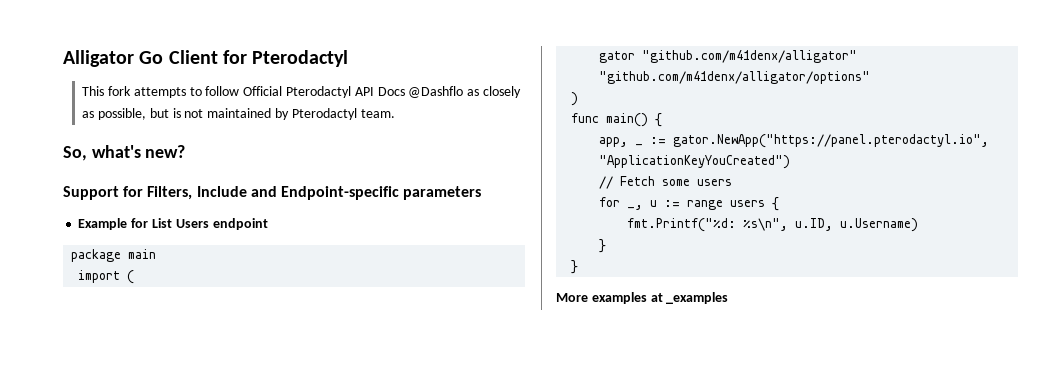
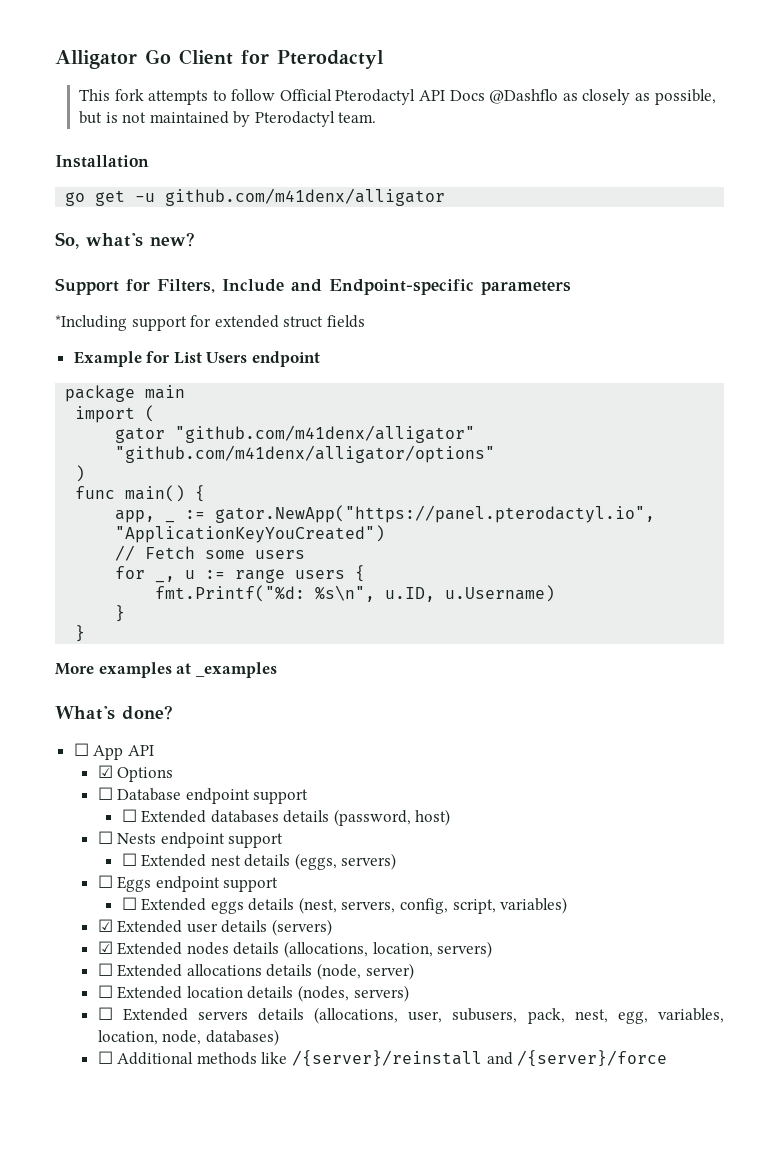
(395, 113) none -> [55,155,149,168] [65,188,446,206] // Installation // go get -u github.com/m41denx/alligator
(482, 193) none -> [55,315,365,331] // *Including support for extended struct fields
(729, 298) none -> [55,705,173,720] [73,743,154,760] [97,765,174,782] [97,787,309,804] [121,809,451,826] [97,831,284,848] [121,853,397,870] [97,875,279,892] [121,897,568,914] [97,919,332,936] [97,941,493,958] [97,963,414,980] [97,985,409,1002] [97,1007,724,1024] [97,1029,279,1046] [97,1050,668,1067] // What's done? // ☐ App API // ☑ Options // ☐ Database endpoint support // ☐ Extended databases details (password, host) // ☐ Nests endpoint support // ☐ Extended nest details (eggs, servers) // ☐ Eggs endpoint support // ☐ Extended eggs details (nest, servers, config, script, variables) // ☑ Extended user details (servers) // ☑ Extended nodes details (allocations, location, servers) // ☐ Extended allocations details (node, server) // ☐ Extended location details (nodes, servers) // ☐ Extended servers details (allocations, user, subusers, pack, nest, egg, variables, location, node, databases) // ☐ Additional methods like /{server}/reinstall and /{server}/force

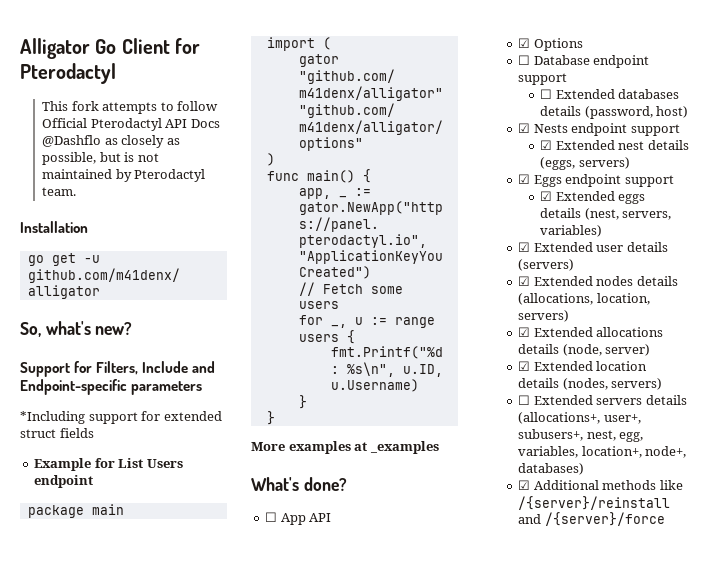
[97,831,113,844] ☐ -> [518,123,531,133] ☑
[121,853,137,866] ☐ -> [540,140,553,150] ☑
[97,875,113,888] ☐ -> [518,174,531,184] ☑
[121,897,137,910] ☐ -> [540,191,553,201] ☑
[400,898,496,914] config, script, -> (672, 215) none
[97,963,113,976] ☐ -> [518,327,531,337] ☑
[97,985,113,998] ☐ -> [518,361,531,371] ☑
[314,1007,565,1024] (allocations, user, subusers, pack, -> [518,412,641,424] [518,429,584,441] (allocations+, user+, subusers+,
[97,1030,202,1045] location, node, -> [581,446,687,458] location+, node+,
[97,1051,113,1064] ☐ -> [518,480,531,490] ☑

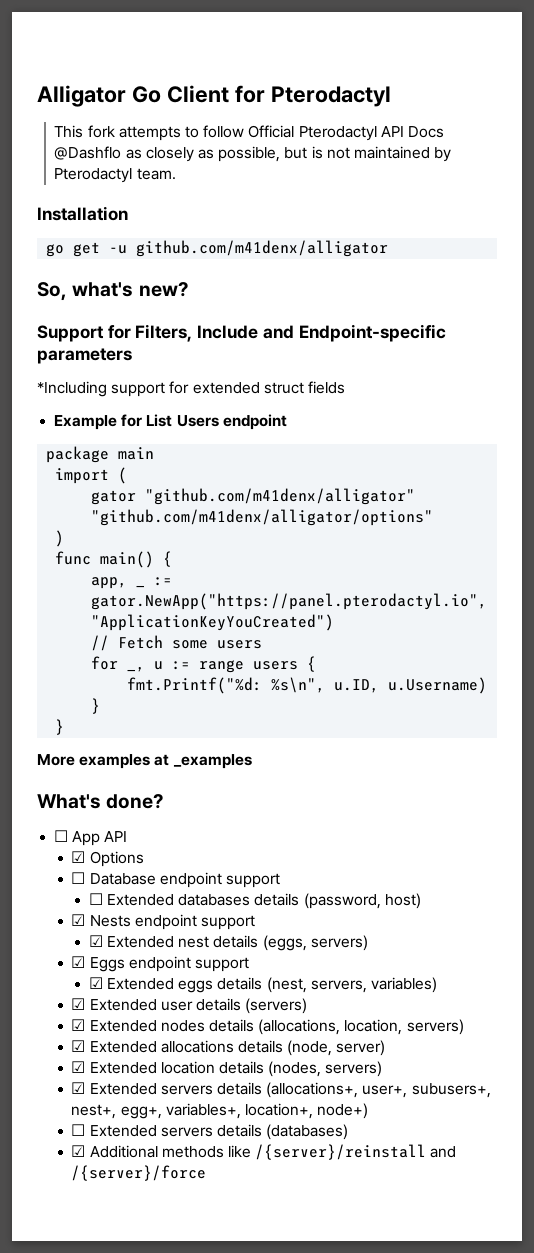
[518,395,531,405] ☐ -> [71,1082,86,1094] ☑
[586,430,644,442] [518,446,687,458] [518,463,585,475] nest, egg, variables, location+, node+, databases) -> [71,1103,369,1119] [71,1124,349,1140] nest+, egg+, variables+, location+, node+) // ☐ Extended servers details (databases)

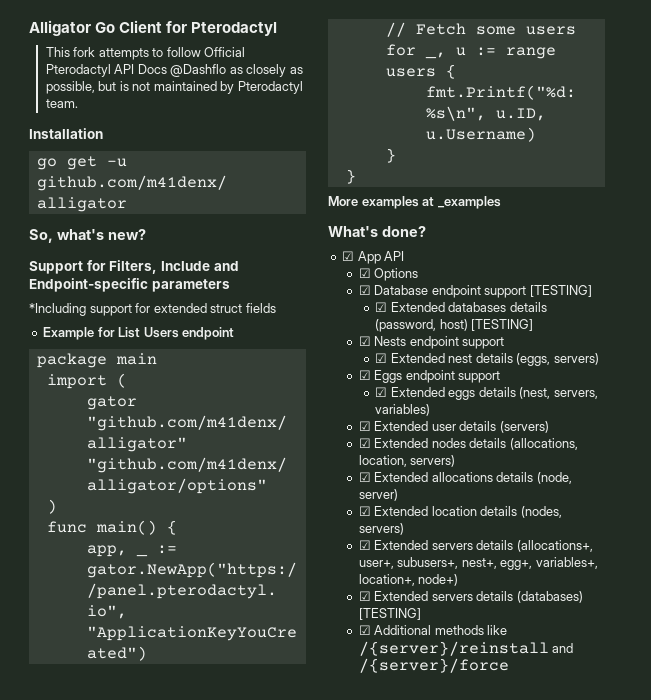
[54,830,69,842] ☐ -> [342,251,355,261] ☑
[71,872,86,884] ☐ -> [358,285,371,295] ☑
[88,893,103,905] // ☐ -> [529,285,592,297] [375,302,388,312] [TESTING] // ☑
(421, 901) none -> [471,319,534,331] [TESTING]
[71,1124,86,1136] ☐ -> [358,591,371,601] ☑
(349, 1132) none -> [358,608,421,620] [TESTING]

